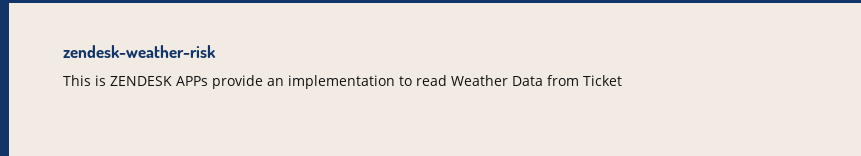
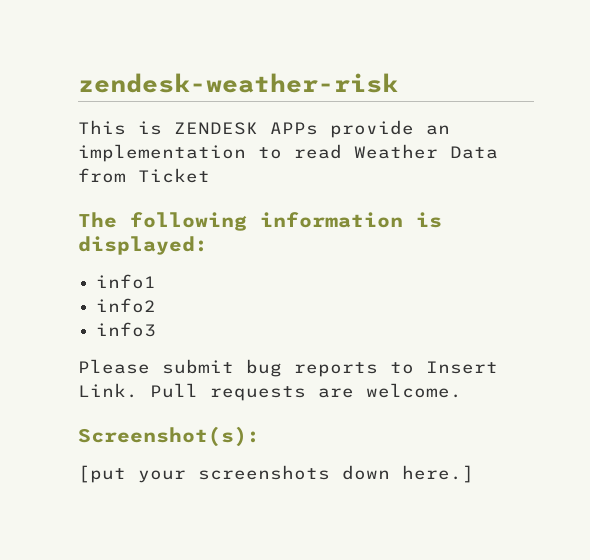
(622, 80) none -> [78,212,442,231] [78,236,208,255] [96,274,157,289] [96,298,157,313] [96,322,157,337] [78,359,498,377] [78,383,462,401] [78,426,260,447] [78,465,474,483] // The following information is displayed: // info1 // info2 // info3 // Please submit bug reports to Insert Link. Pull requests are welcome. // Screenshot(s): // [put your screenshots down here.]

